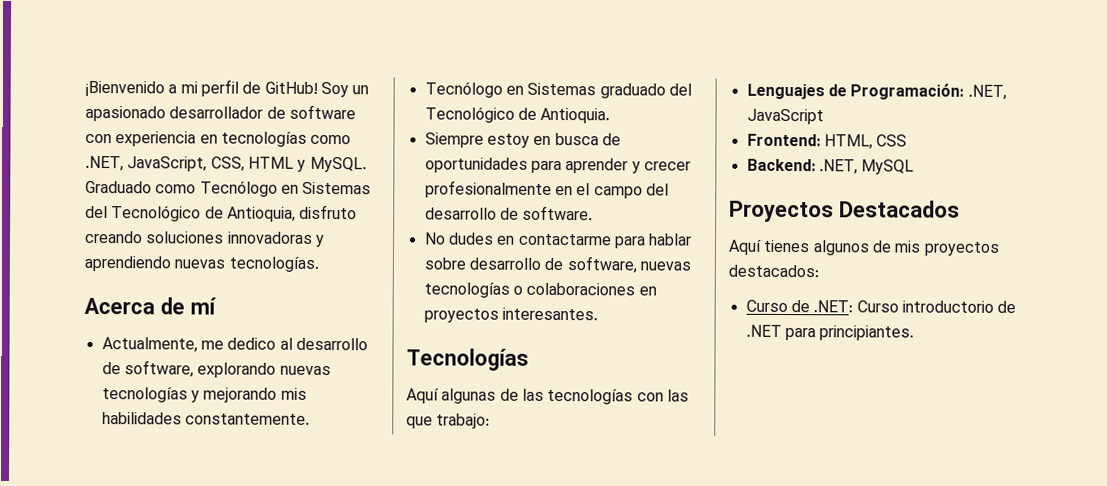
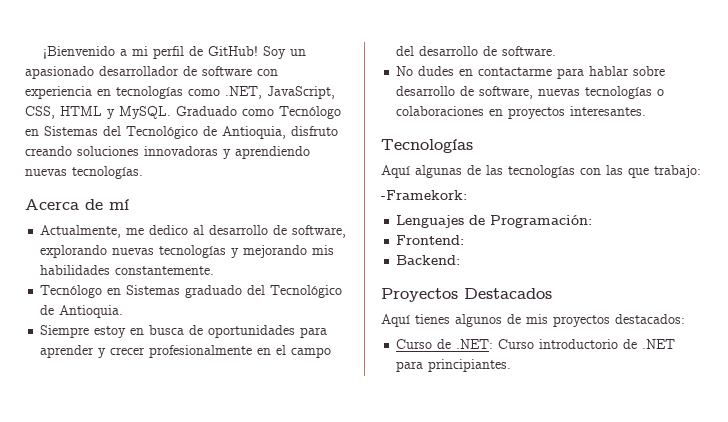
(491, 421) none -> [381,190,467,200] // -Framekork:
[967,84,1007,100] [746,108,824,125] .NET, JavaScript -> (593, 221) none
[823,134,908,150] HTML, CSS -> (465, 240) none
[818,159,915,175] .NET, MySQL -> (461, 260) none

